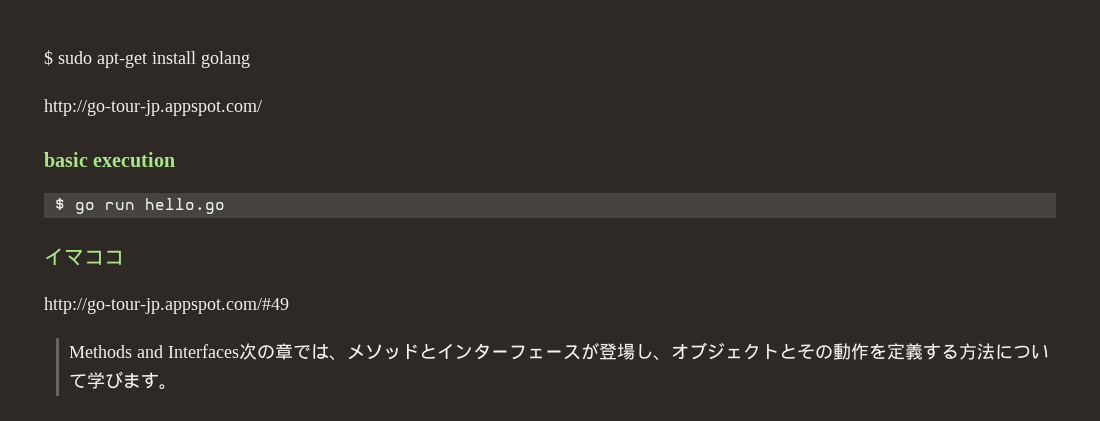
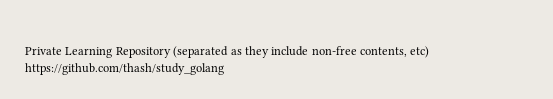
[44,50,250,68] [44,99,262,116] [44,152,176,167] [54,198,225,214] [44,248,124,266] [44,297,289,314] [68,342,1049,361] [68,371,177,390] $ sudo apt-get install golang // http://go-tour-jp.appspot.com/ // basic execution // $ go run hello.go // イマココ // http://go-tour-jp.appspot.com/#49 // Methods and Interfaces次の章では、メソッドとインターフェースが登場し、オブジェクトとその動作を定義する方法について学びます。 -> [25,46,430,58] [25,63,224,75] Private Learning Repository (separated as they include non-free contents, etc) https://github.com/thash/study_golang

